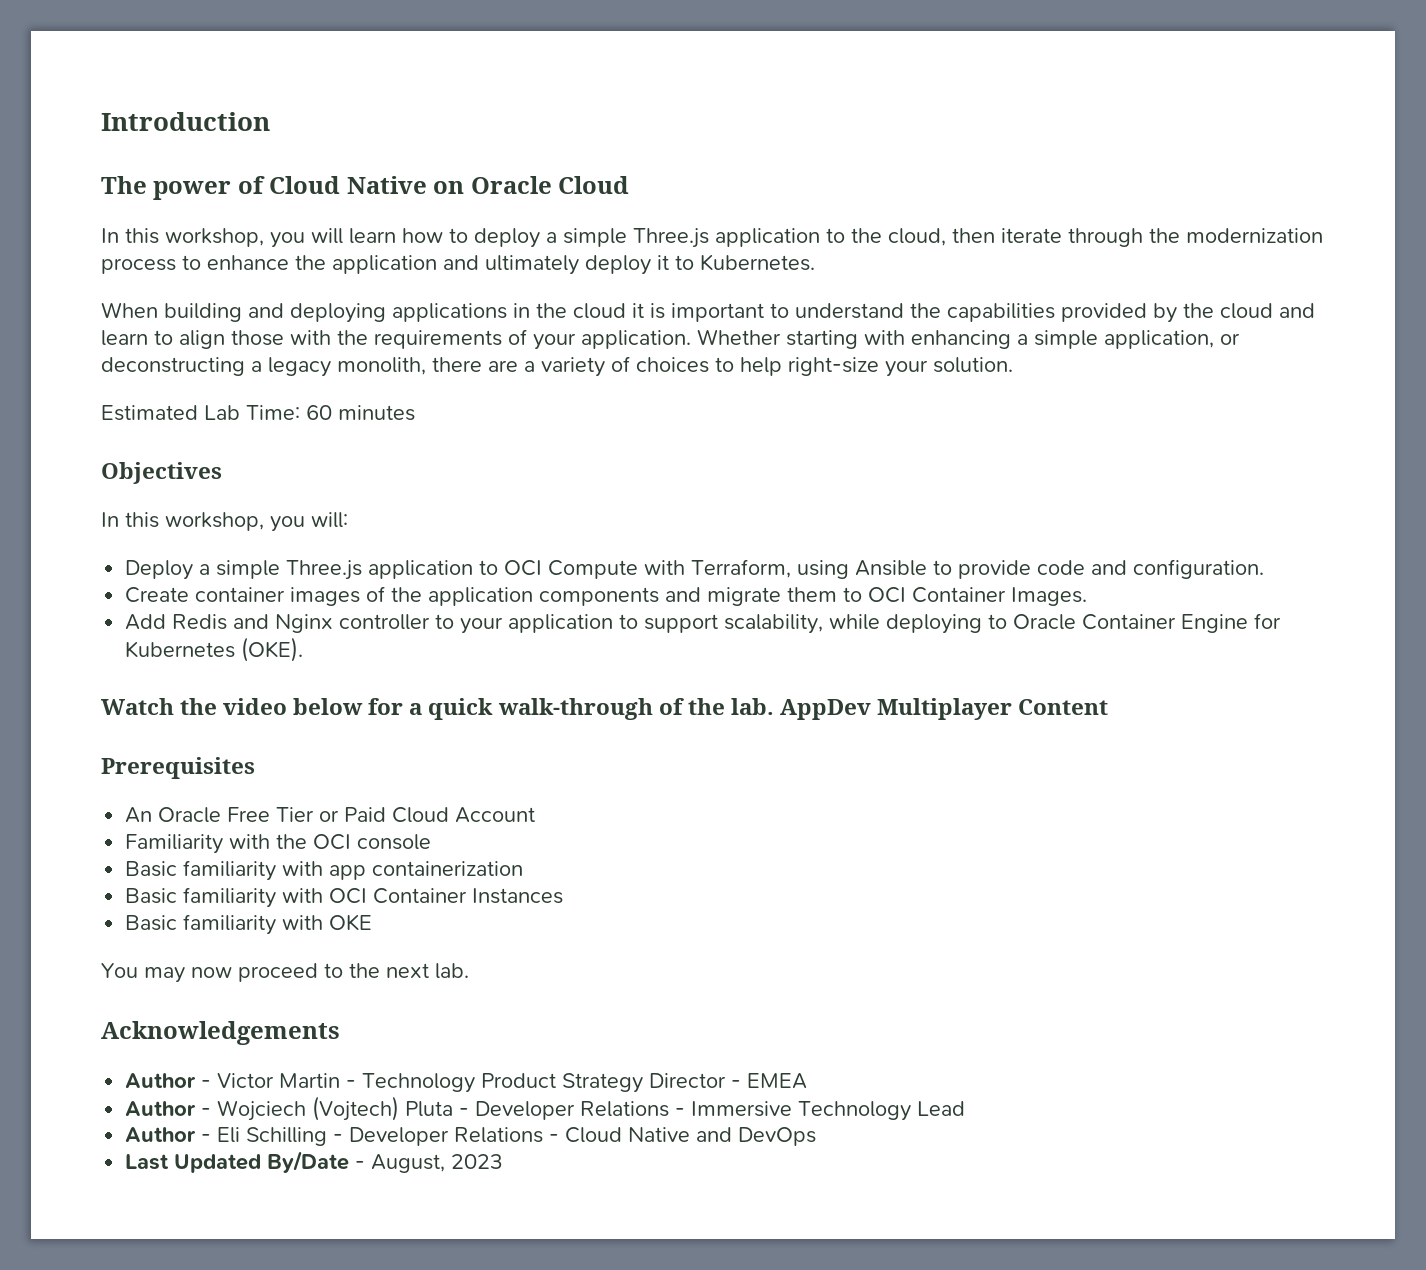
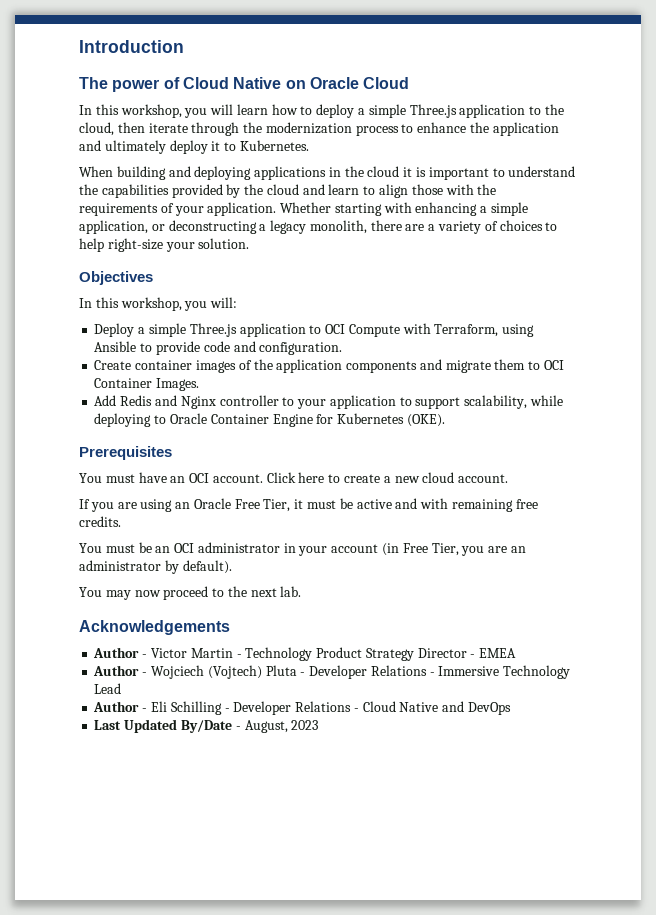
[101,405,415,421] // Estimated Lab Time: 60 minutes -> (250, 243) none
[101,698,1108,720] [101,757,255,779] [125,807,536,823] [125,834,432,854] [125,860,524,881] [125,887,564,908] [125,914,373,935] Watch the video below for a quick walk-through of the lab. AppDev Multiplayer Content // Prerequisites // An Oracle Free Tier or Paid Cloud Account // Familiarity with the OCI console // Basic familiarity with app containerization // Basic familiarity with OCI Container Instances // Basic familiarity with OKE -> [79,446,172,460] [79,472,509,483] [79,498,538,512] [79,516,121,527] [79,542,526,556] [79,560,232,574] Prerequisites // You must have an OCI account. Click here to create a new cloud account. // If you are using an Oracle Free Tier, it must be active and with remaining free credits. // You must be an OCI administrator in your account (in Free Tier, you are an administrator by default).

